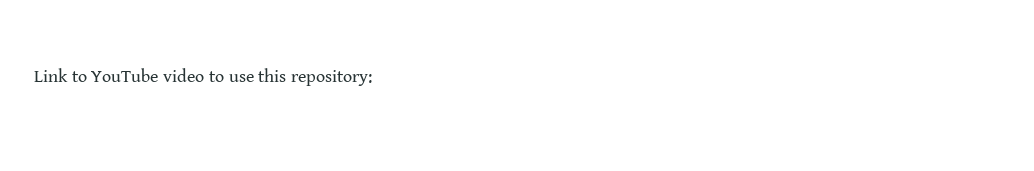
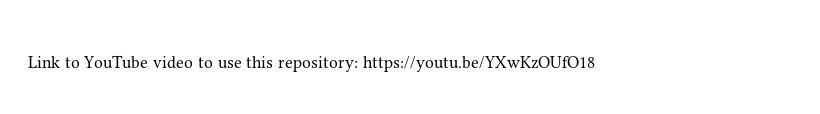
(373, 78) none -> [362,56,595,72] https://youtu.be/YXwKzOUfO18

